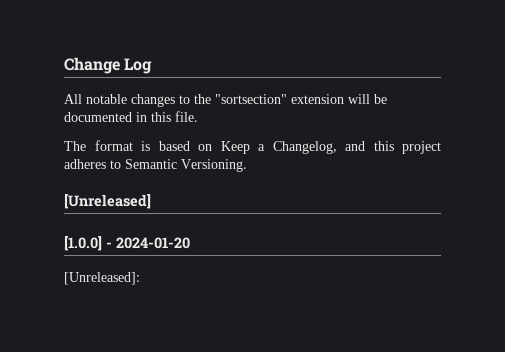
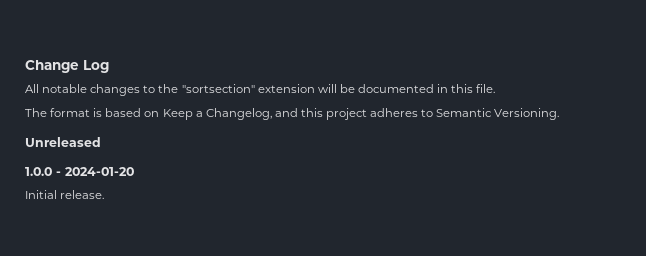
[64,194,151,209] [64,236,102,251] [Unreleased] // [1.0.0] -> [25,137,101,147] [25,167,52,176] Unreleased // 1.0.0
[64,272,140,285] [Unreleased]: -> [25,190,105,199] Initial release.

